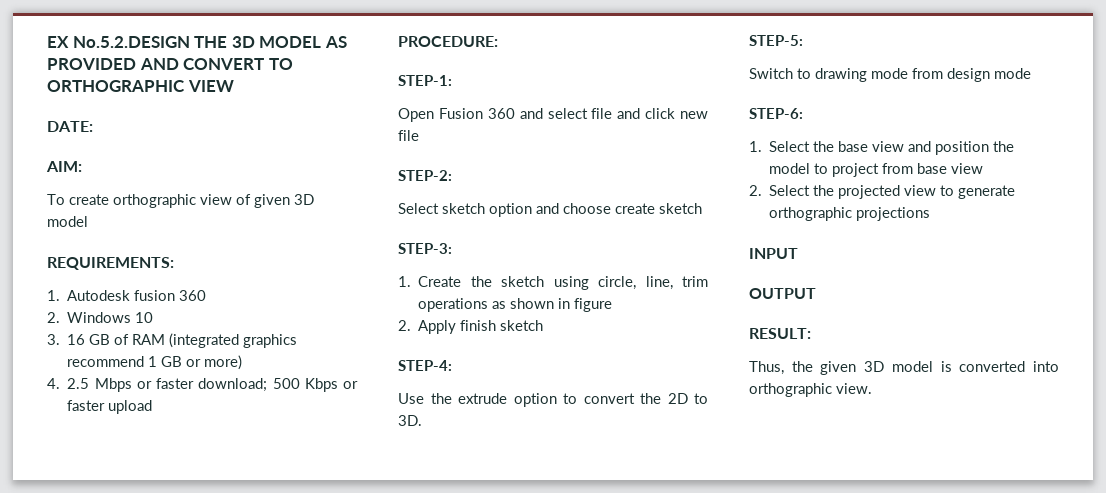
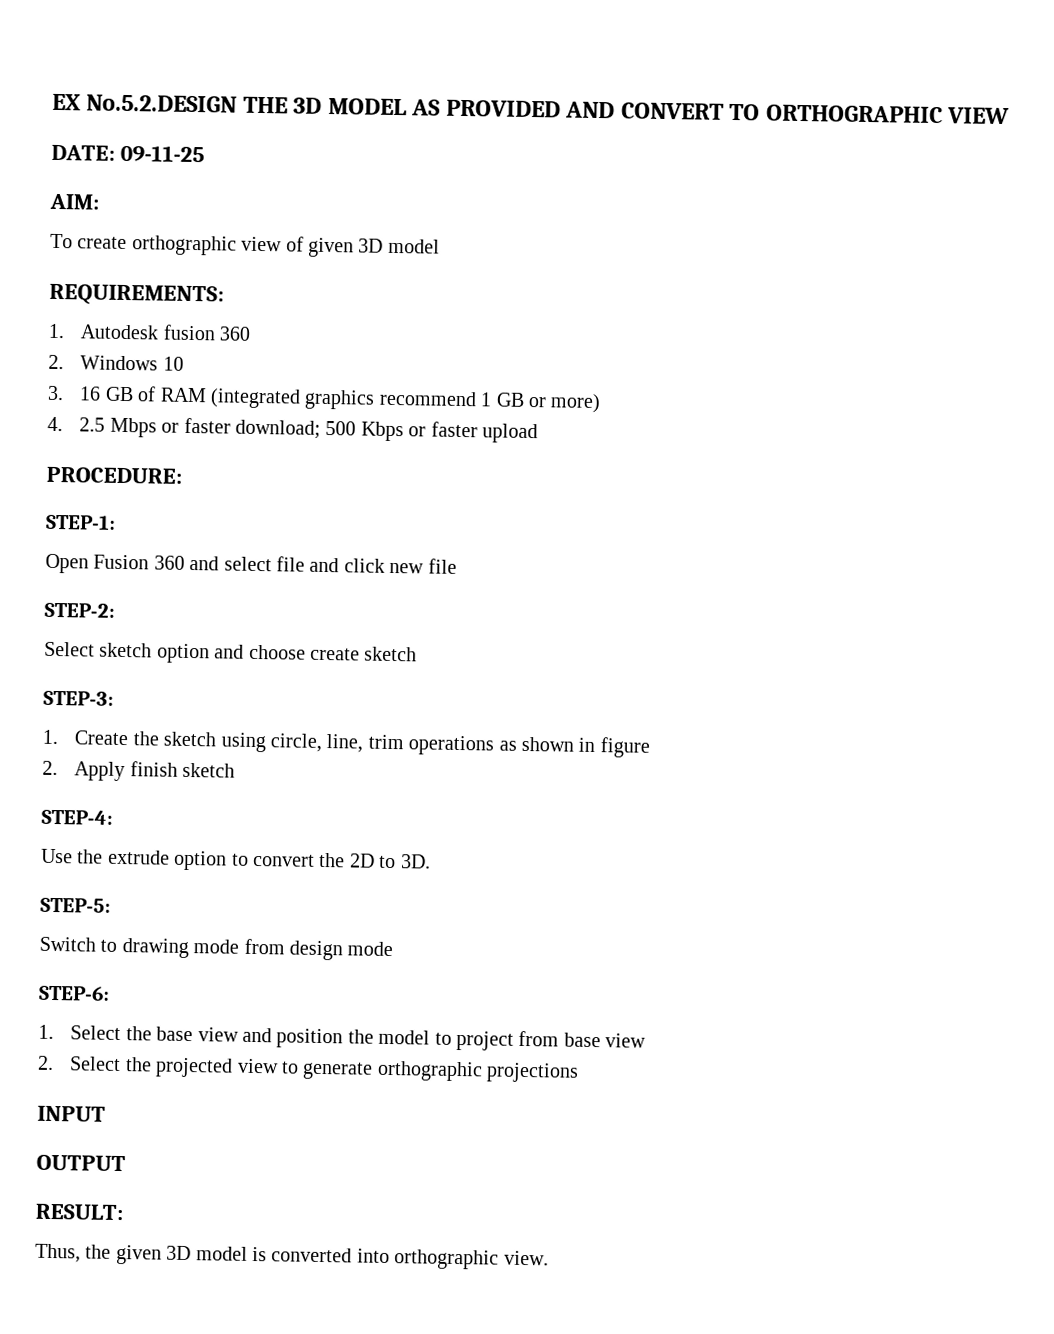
(93, 126) none -> [120,144,206,163] 09-11-25

